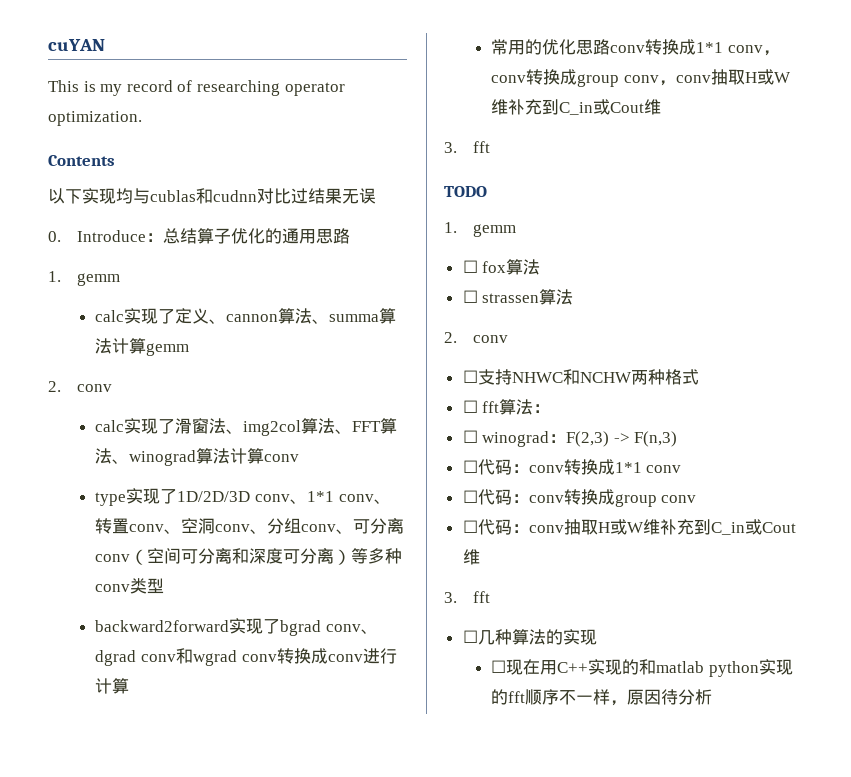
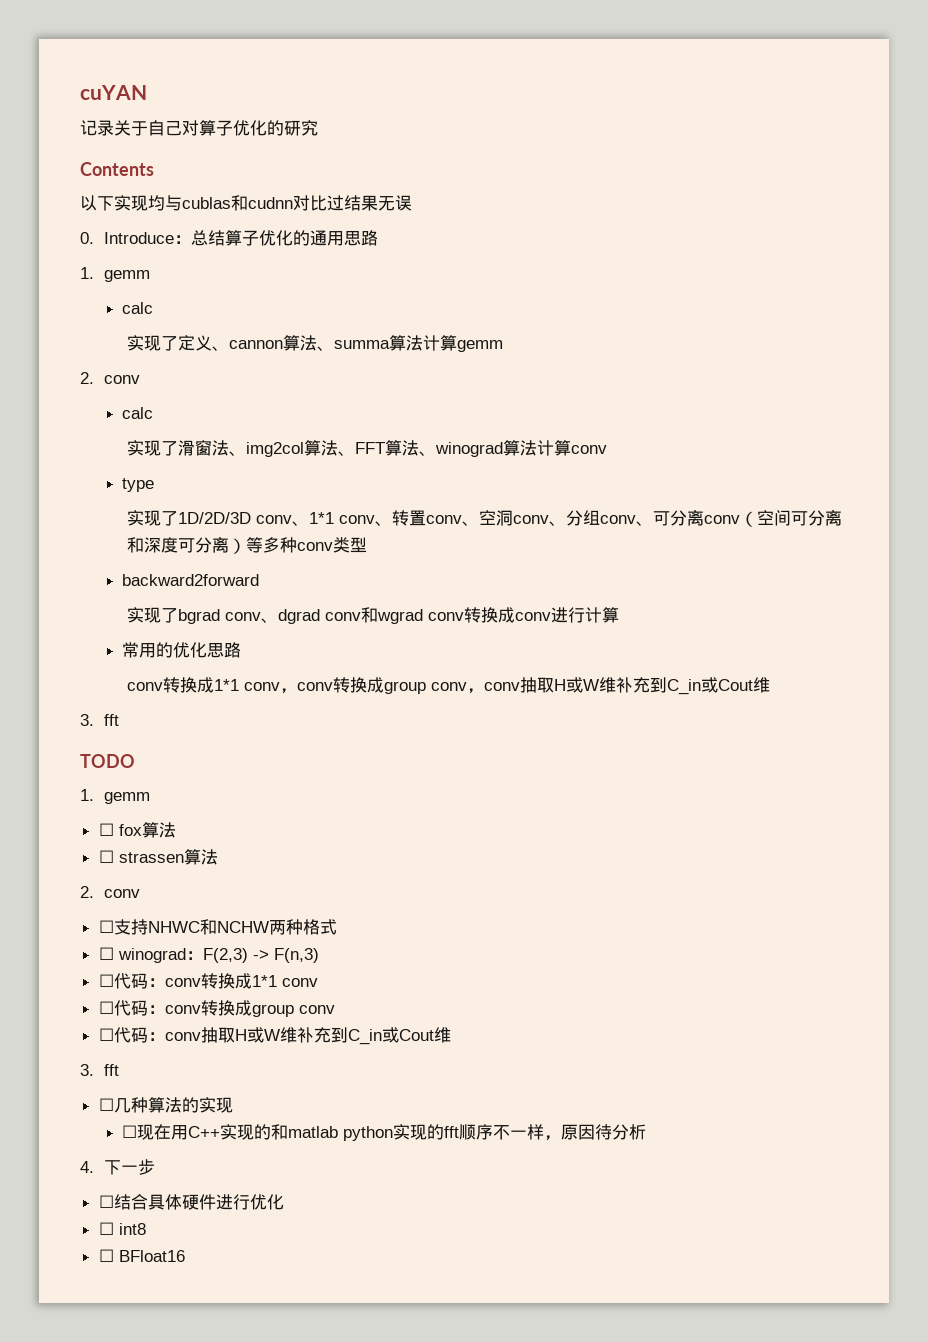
[48,80,345,96] [48,111,142,126] This is my record of researching operator optimization. -> [80,120,318,136] 记录关于自己对算子优化的研究
(125, 316) none -> (154, 308) //
(125, 426) none -> (154, 413) //
(127, 499) none -> (155, 485) //
(230, 626) none -> (260, 580) //
(611, 47) none -> (242, 650) //
[462,399,551,415] // ☐ fft算法： -> (337, 927) none
(713, 697) none -> [80,1159,155,1175] [98,1194,284,1210] [98,1222,146,1235] [98,1249,185,1262] // 4.下一步 // ☐结合具体硬件进行优化 // ☐ int8 // ☐ BFloat16

